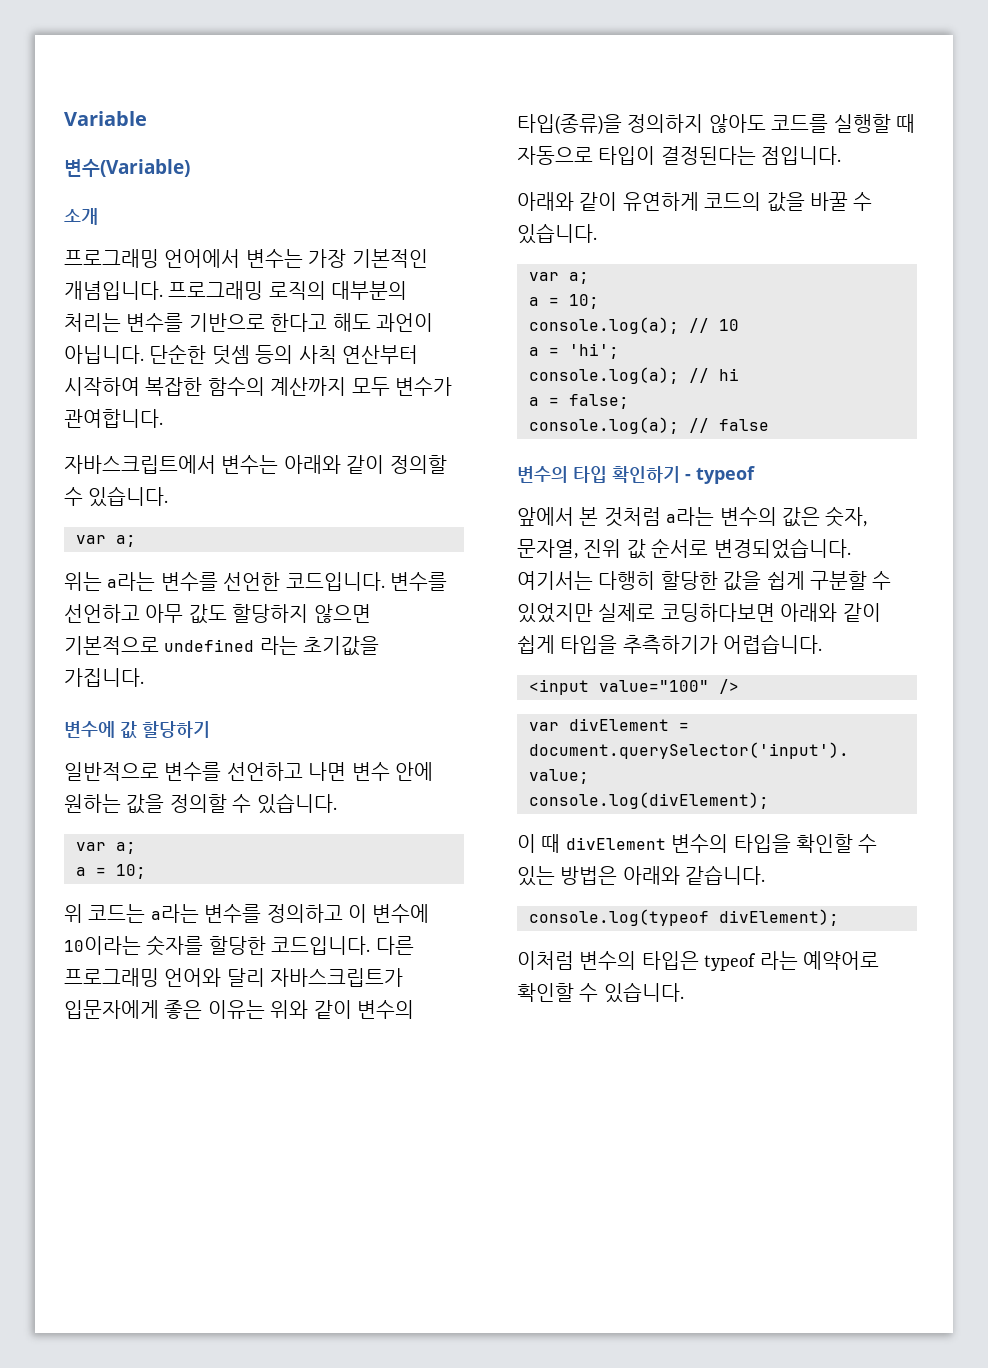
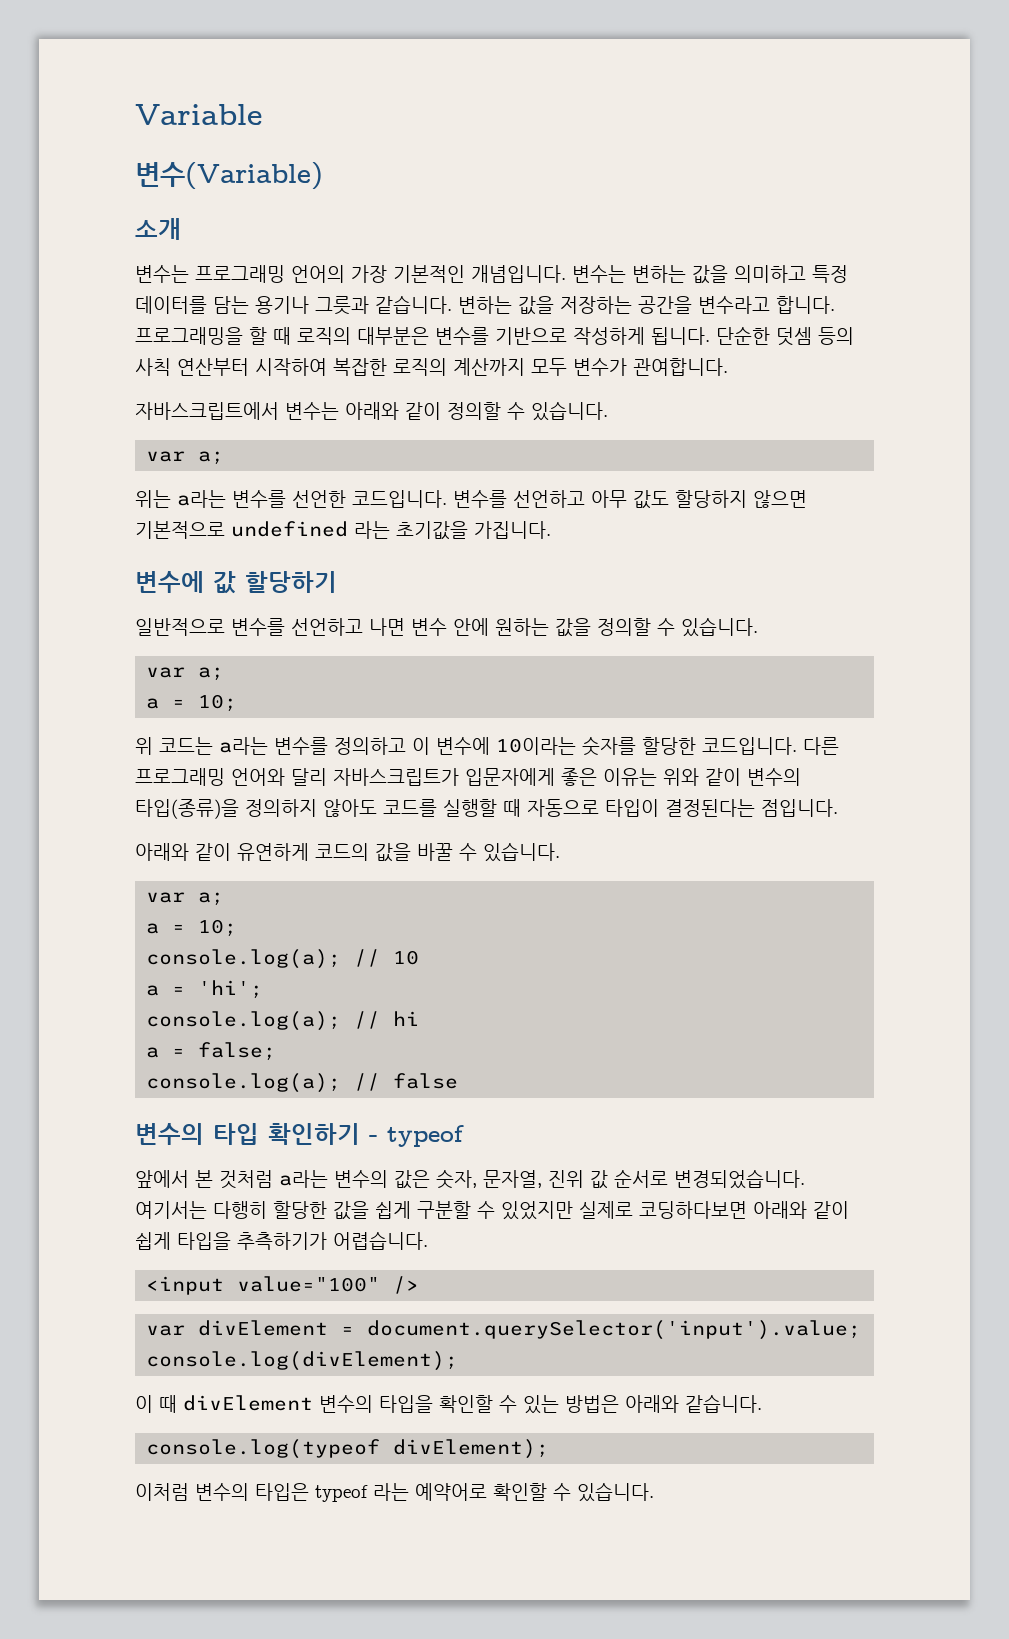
[64,249,428,268] [64,281,408,300] [64,313,433,332] [64,345,144,364] 프로그래밍 언어에서 변수는 가장 기본적인 개념입니다. 프로그래밍 로직의 대부분의 처리는 변수를 기반으로 한다고 해도 과언이 아닙니다. -> [135,265,848,284] [135,295,835,315] [135,327,710,345] 변수는 프로그래밍 언어의 가장 기본적인 개념입니다. 변수는 변하는 값을 의미하고 특정 데이터를 담는 용기나 그릇과 같습니다. 변하는 값을 저장하는 공간을 변수라고 합니다. 프로그래밍을 할 때 로직의 대부분은 변수를 기반으로 작성하게 됩니다.
[207,377,265,396] 함수의 -> [393,358,447,376] 로직의

